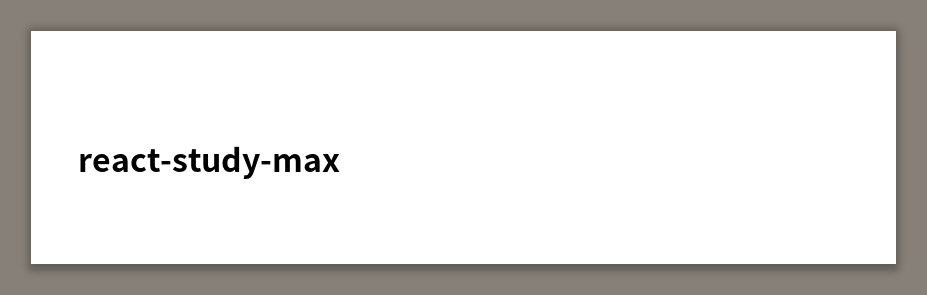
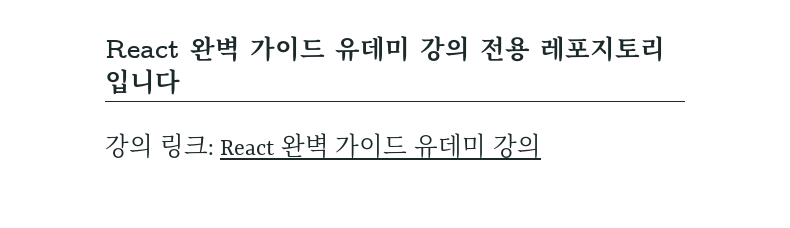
[78,146,340,179] react-study-max -> [105,36,665,62] [105,69,180,95] [105,133,541,159] React 완벽 가이드 유데미 강의 전용 레포지토리 입니다 // 강의 링크: React 완벽 가이드 유데미 강의

